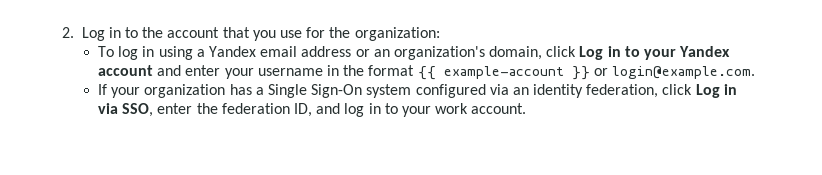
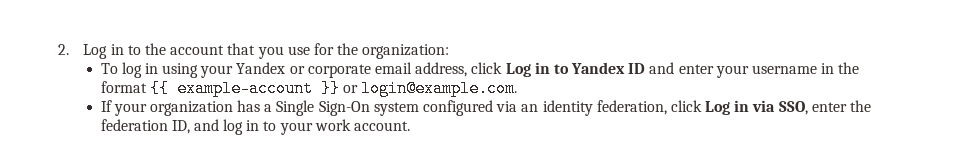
[196,46,543,60] a Yandex email address or an organization's domain, -> [200,62,468,78] your Yandex or corporate email address,
[644,46,731,60] [98,65,154,76] your Yandex account -> [571,62,646,74] Yandex ID

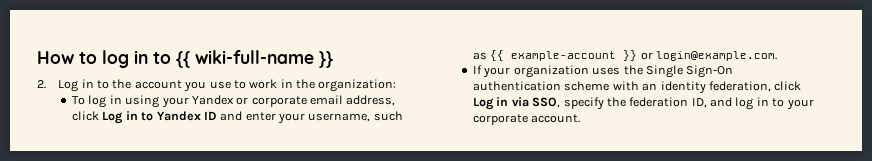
(58, 49) none -> [37,50,333,68] How to log in to {{ wiki-full-name }} //
[227,43,256,55] that -> (182, 84) none
[313,43,334,55] for -> [233,79,293,89] to work in
[752,62,860,74] [100,81,147,93] username in the format -> [308,111,403,122] [473,52,488,60] username, such as
[237,100,518,116] has a Single Sign-On system configured via -> [592,65,734,78] [473,81,639,91] uses the Single Sign-On authentication scheme with
[811,102,847,112] enter -> [563,97,604,110] specify
[314,119,351,131] work -> [473,114,529,125] corporate

